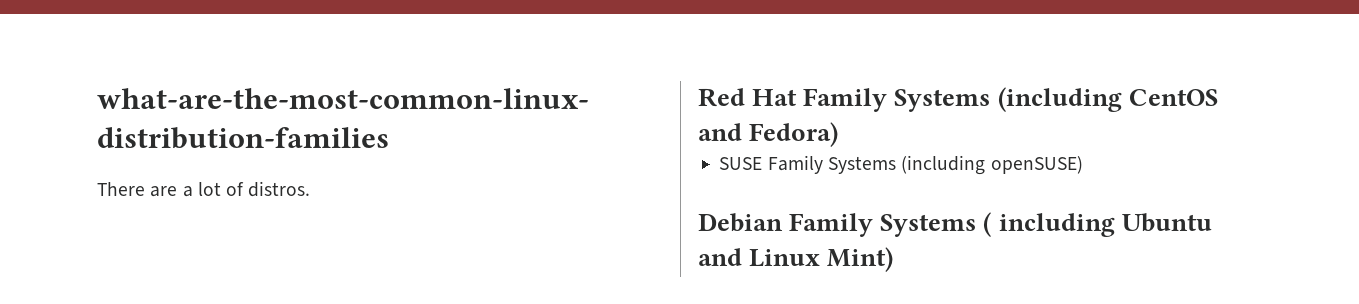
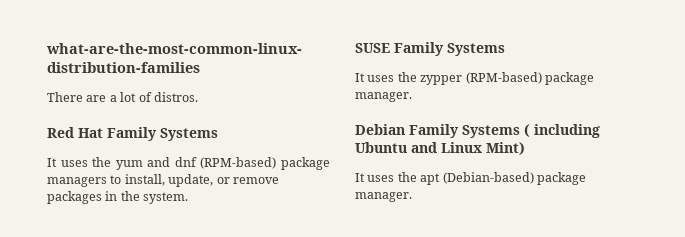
[997,87,1218,112] [698,122,839,147] [719,155,1083,175] (including CentOS and Fedora) // SUSE Family Systems (including openSUSE) -> [47,157,330,170] [47,174,279,187] [47,191,189,204] [355,42,505,56] [355,72,594,85] [355,92,412,102] // It uses the yum and dnf (RPM-based) package managers to install, update, or remove packages in the system. // SUSE Family Systems // It uses the zypper (RPM-based) package manager.
(894, 259) none -> [355,172,586,185] [355,192,412,202] // It uses the apt (Debian-based) package manager.

